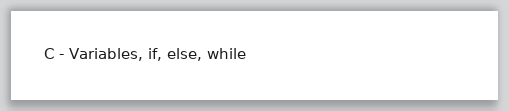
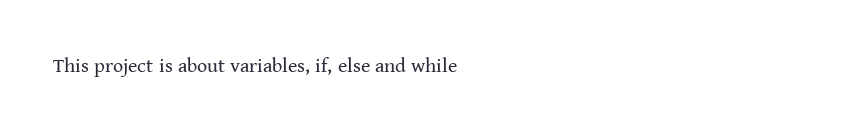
[44,48,202,61] C - Variables, if, else, -> [53,57,406,77] This project is about variables, if, else and

